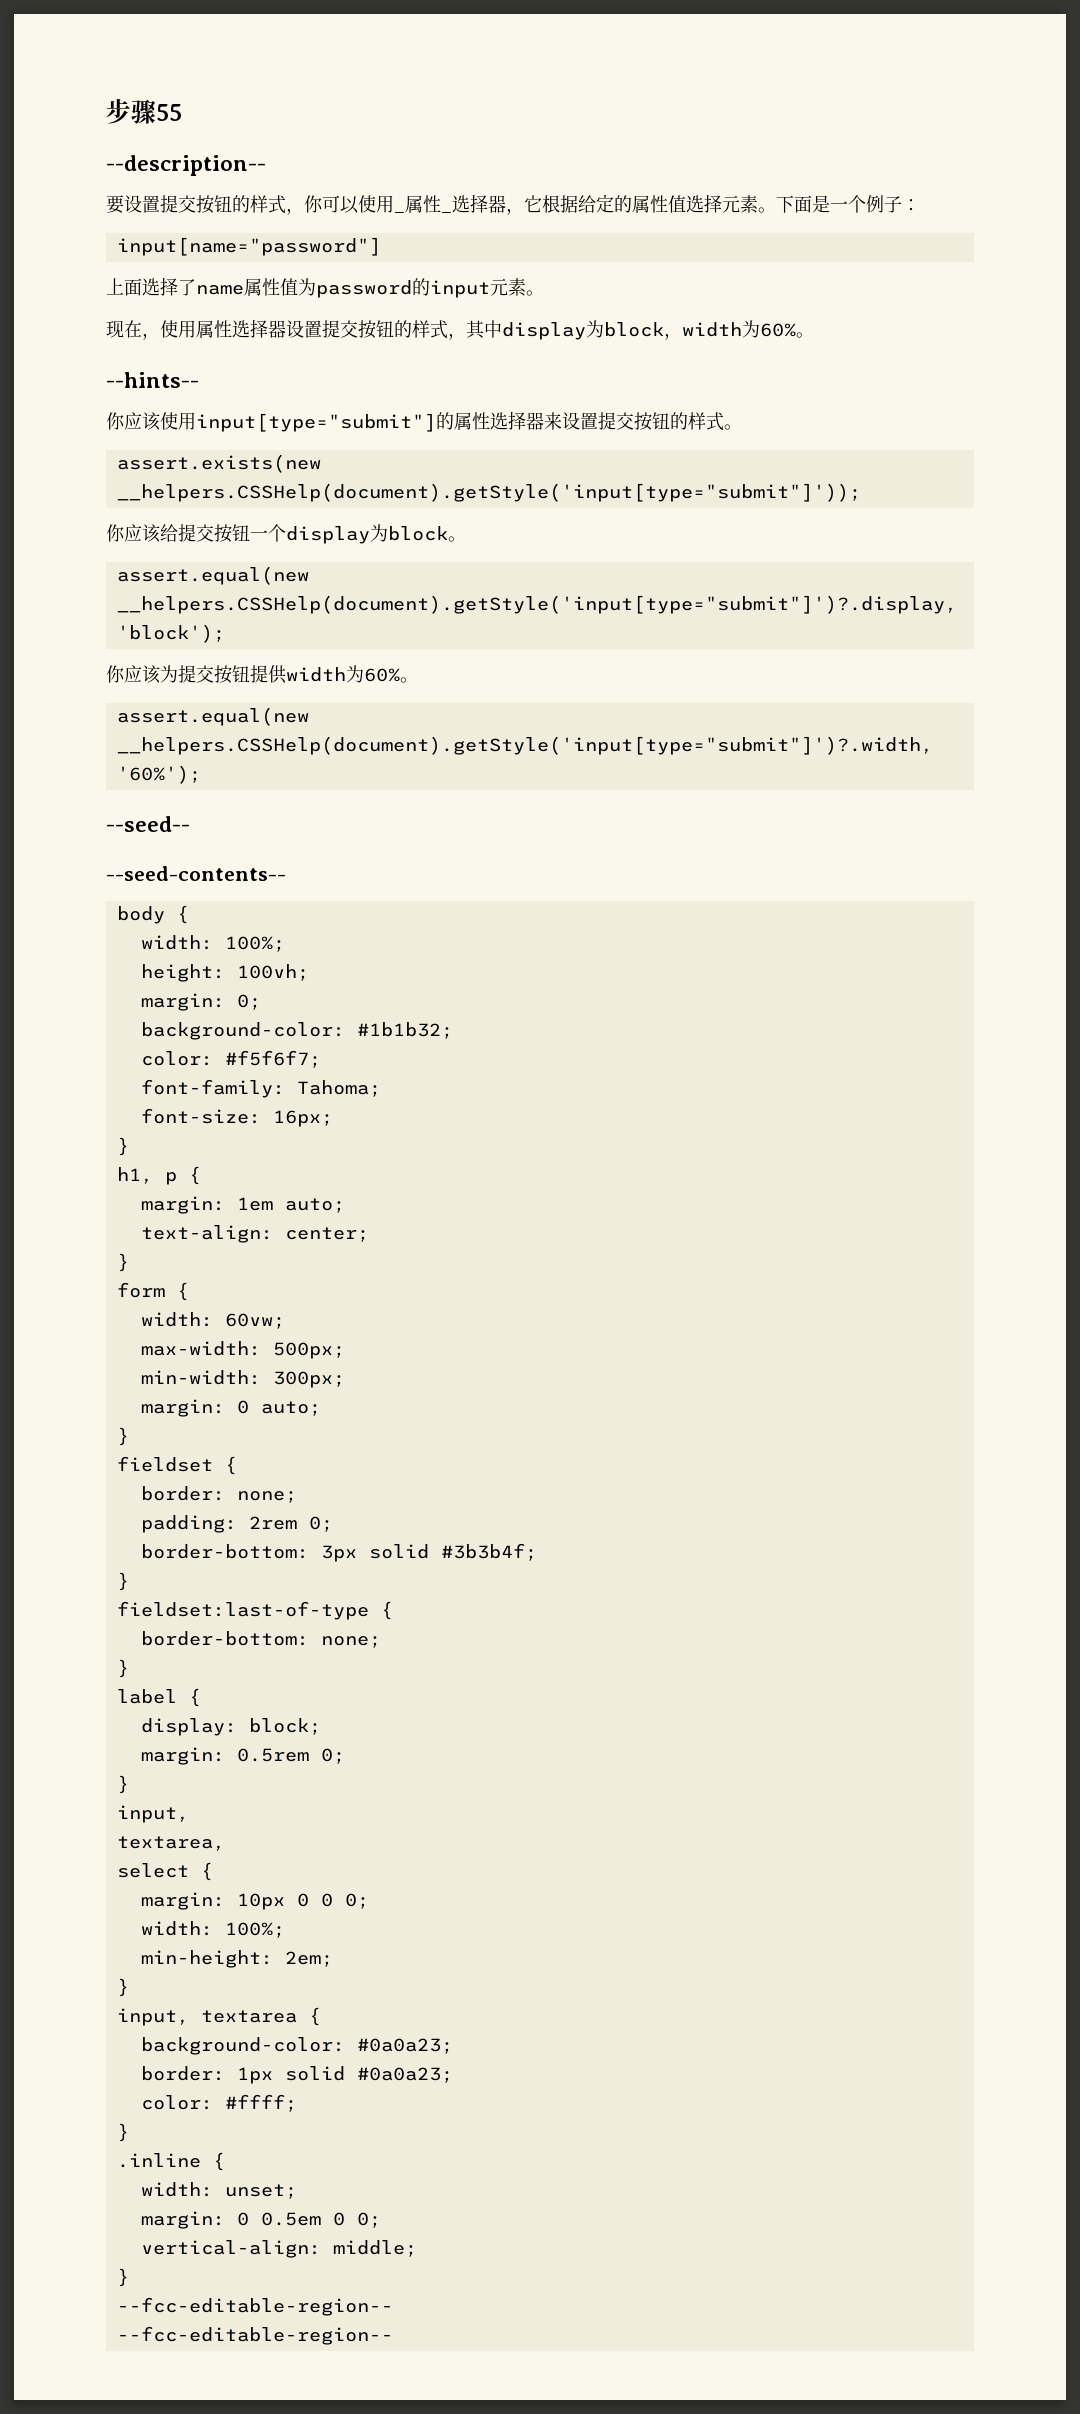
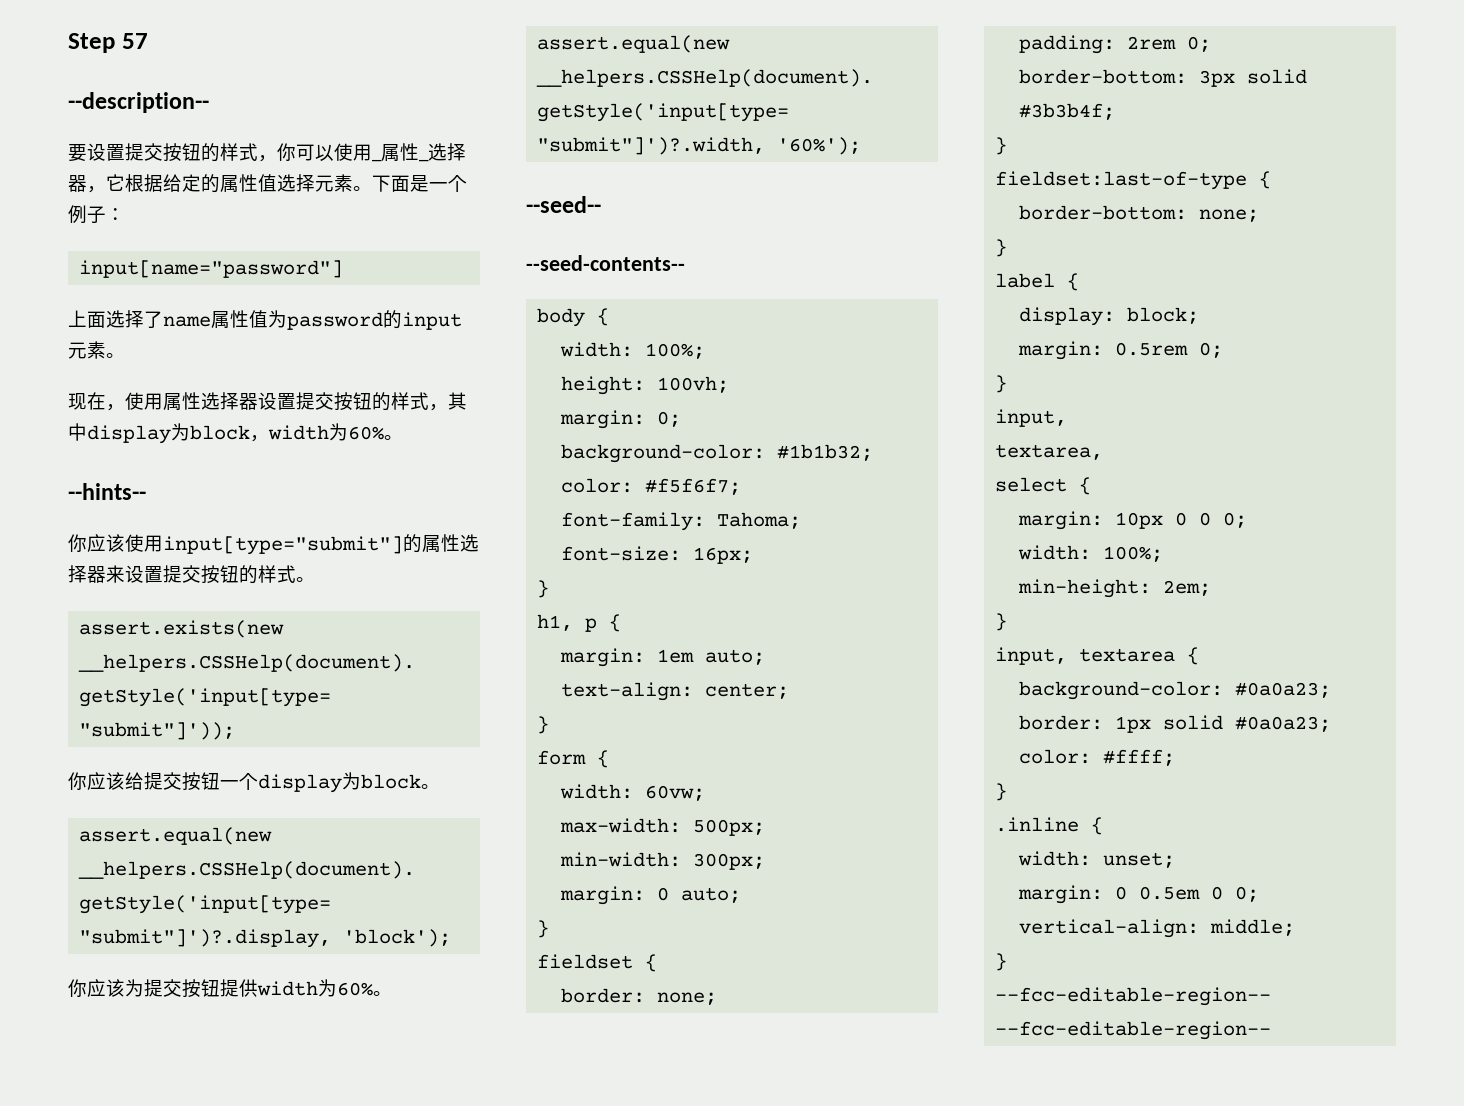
[106,99,182,124] 步骤55 -> [68,33,148,53] Step 57

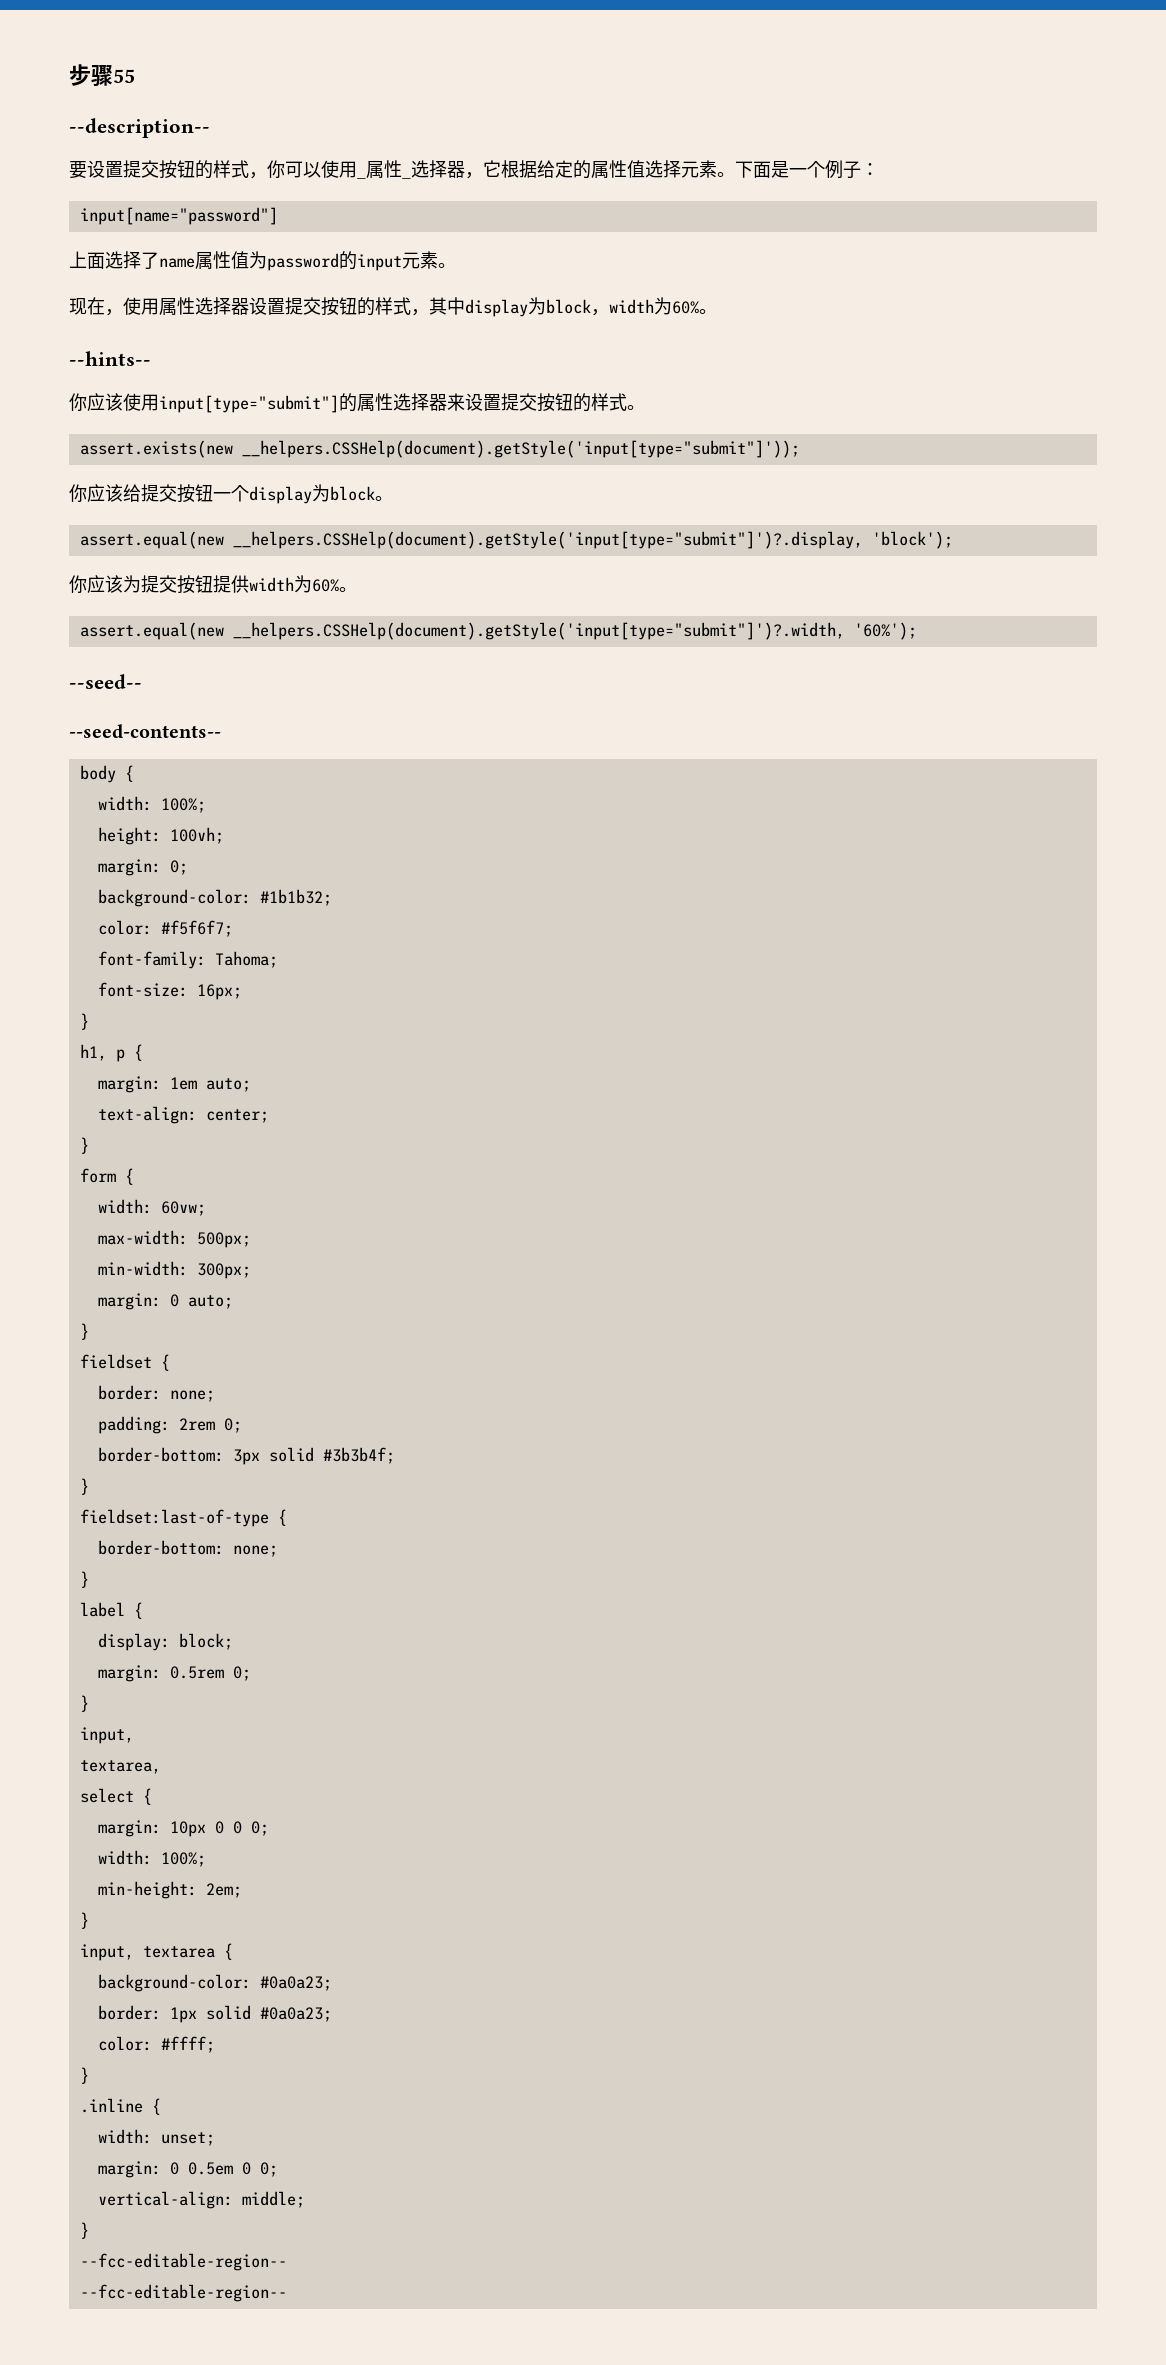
[68,33,148,53] Step 57 -> [69,64,135,87] 步骤55

